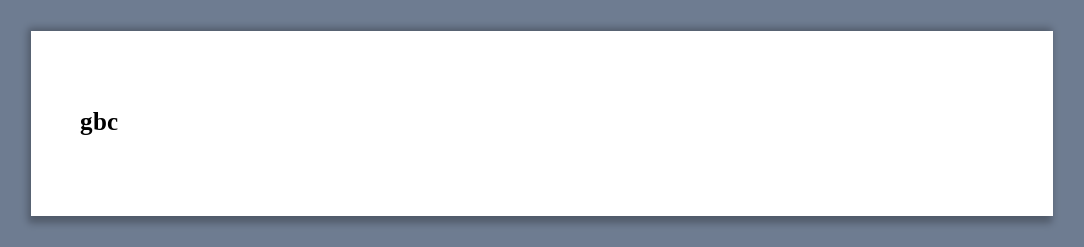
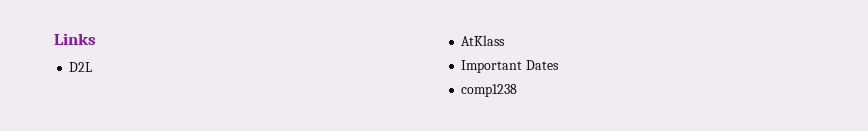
[80,112,118,135] gbc -> [54,33,96,45] [69,62,93,72] [461,35,506,46] [461,60,560,73] [461,84,518,97] Links // D2L // AtKlass // Important Dates // comp1238

